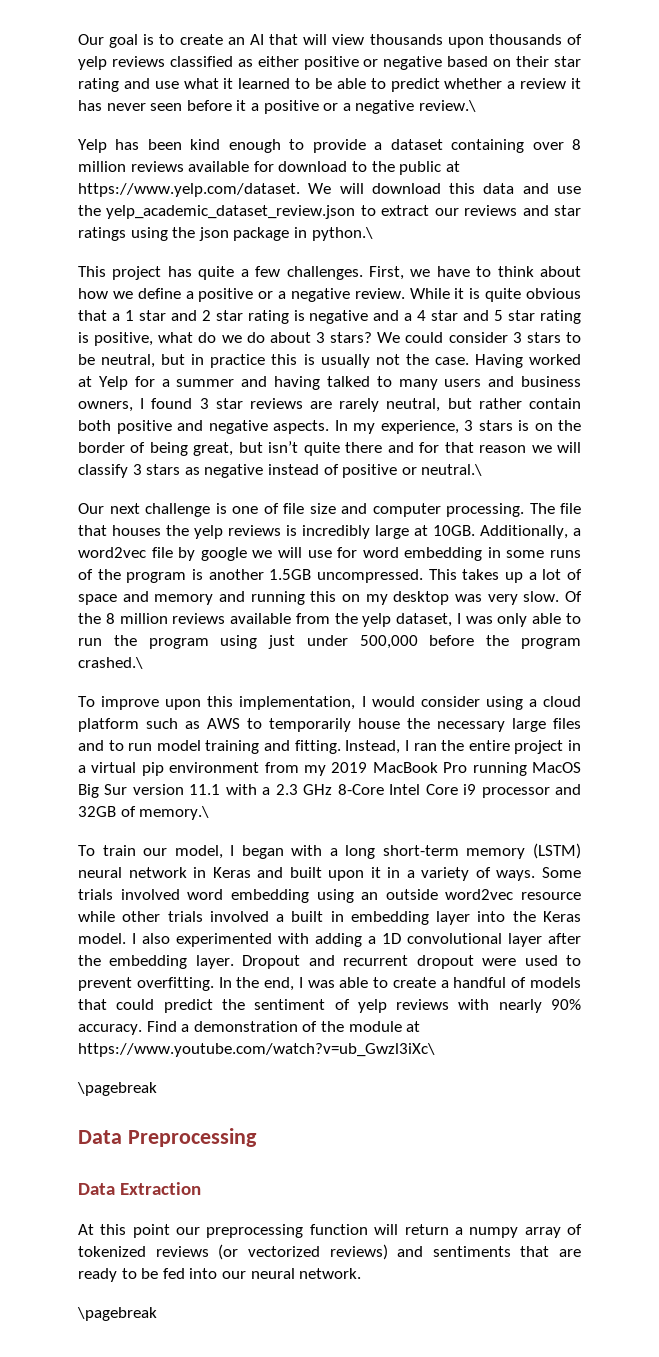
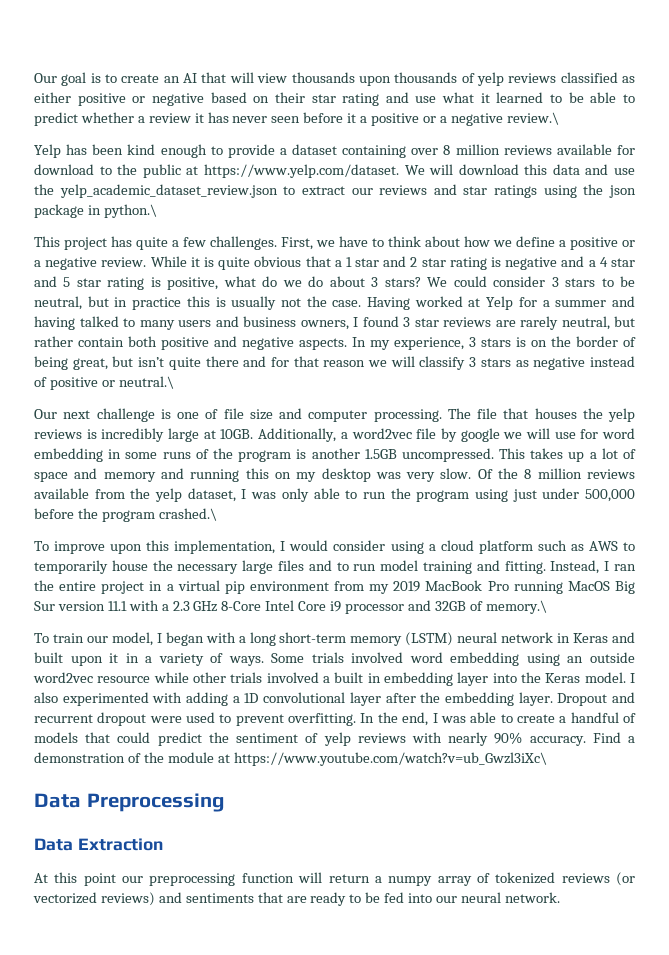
[77,1082,157,1096] // \pagebreak -> (547, 759) none
[77,1307,157,1321] // \pagebreak -> (560, 897) none

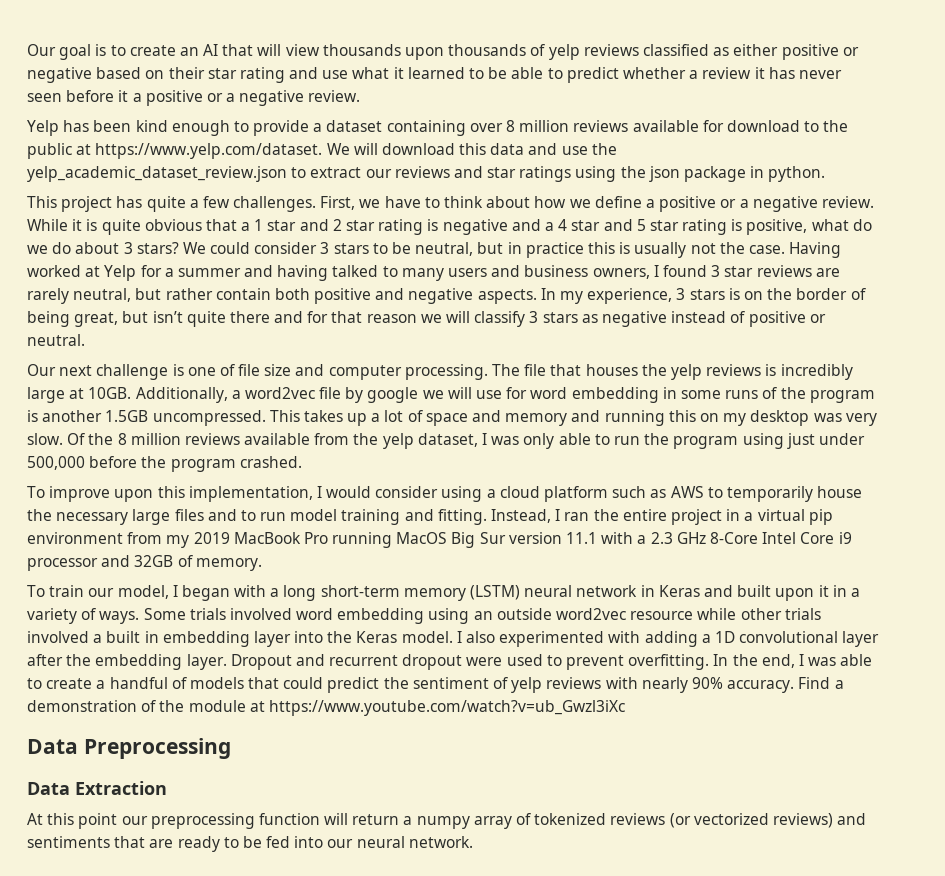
[506,112,559,125] review.\ -> [308,90,361,102] review.
[103,204,157,218] python.\ -> [768,166,826,182] python.
[118,376,174,389] neutral.\ -> [27,334,85,346] neutral.
[158,508,217,521] crashed.\ -> [239,456,302,468] crashed.
[485,600,547,614] memory.\ -> [195,558,262,571] memory.
[233,752,547,766] https://www.youtube.com/watch?v=ub_Gwzl3iXc\ -> [268,700,625,716] https://www.youtube.com/watch?v=ub_Gwzl3iXc

